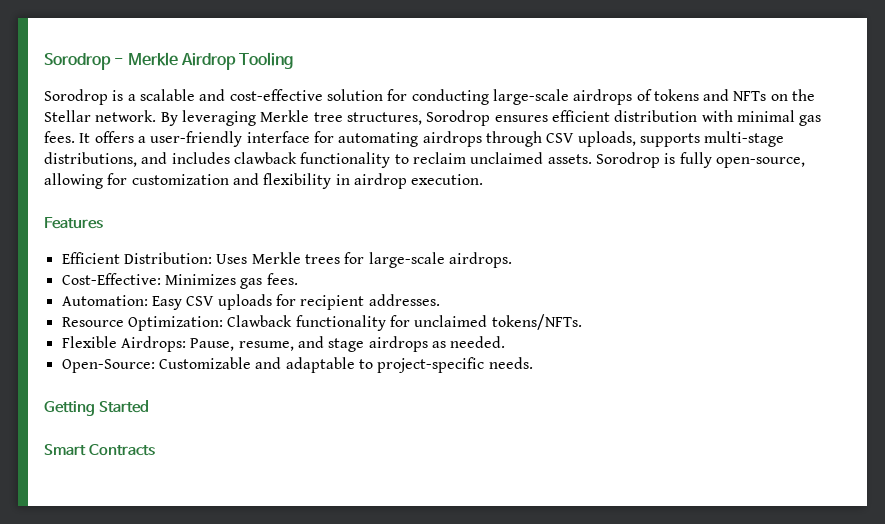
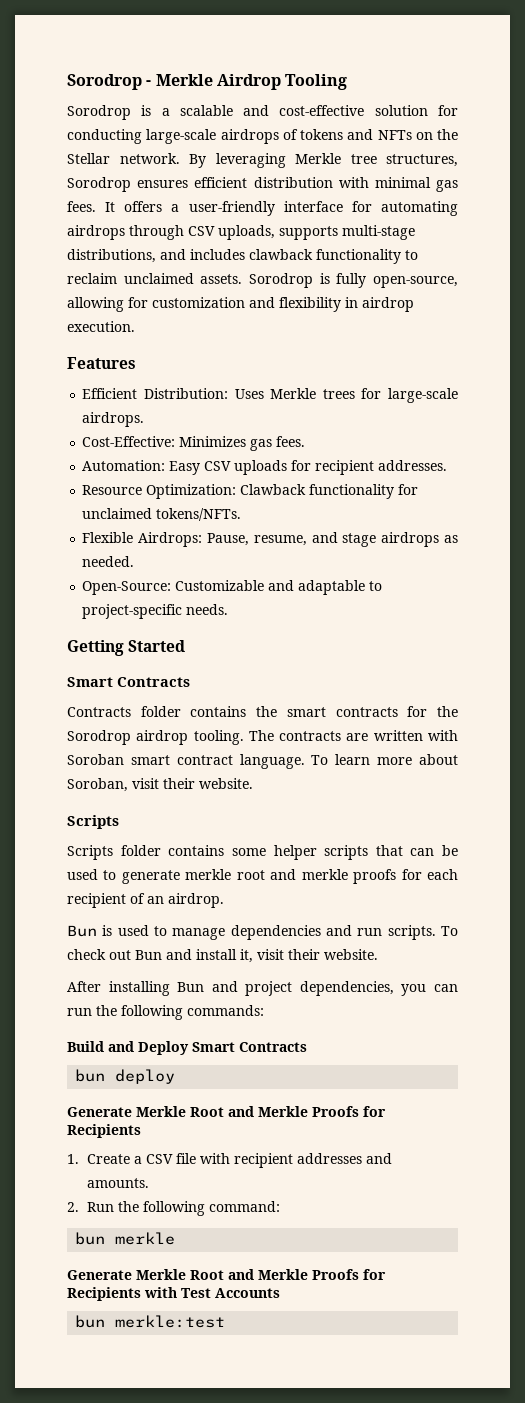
(155, 450) none -> [67,706,459,717] [67,730,458,745] [67,754,458,769] [67,778,253,792] [67,815,119,829] [67,845,458,860] [67,869,459,884] [67,893,224,908] [67,925,458,940] [67,949,378,963] [67,981,458,996] [67,1005,264,1020] [67,1041,307,1055] [75,1069,176,1084] [67,1106,386,1117] [67,1124,141,1138] [67,1153,393,1168] [87,1178,150,1188] [67,1201,281,1216] [75,1232,176,1245] [67,1269,386,1280] [67,1287,280,1301] [75,1315,226,1328] // Contracts folder contains the smart contracts for the Sorodrop airdrop tooling. The contracts are written with Soroban smart contract language. To learn more about Soroban, visit their website. // Scripts // Scripts folder contains some helper scripts that can be used to generate merkle root and merkle proofs for each recipient of an airdrop. // Bun is used to manage dependencies and run scripts. To check out Bun and install it, visit their website. // After installing Bun and project dependencies, you can run the following commands: // Build and Deploy Smart Contracts // bun deploy // Generate Merkle Root and Merkle Proofs for Recipients // 1. Create a CSV file with recipient addresses and amounts. // 2. Run the following command: // bun merkle // Generate Merkle Root and Merkle Proofs for Recipients with Test Accounts // bun merkle:test

